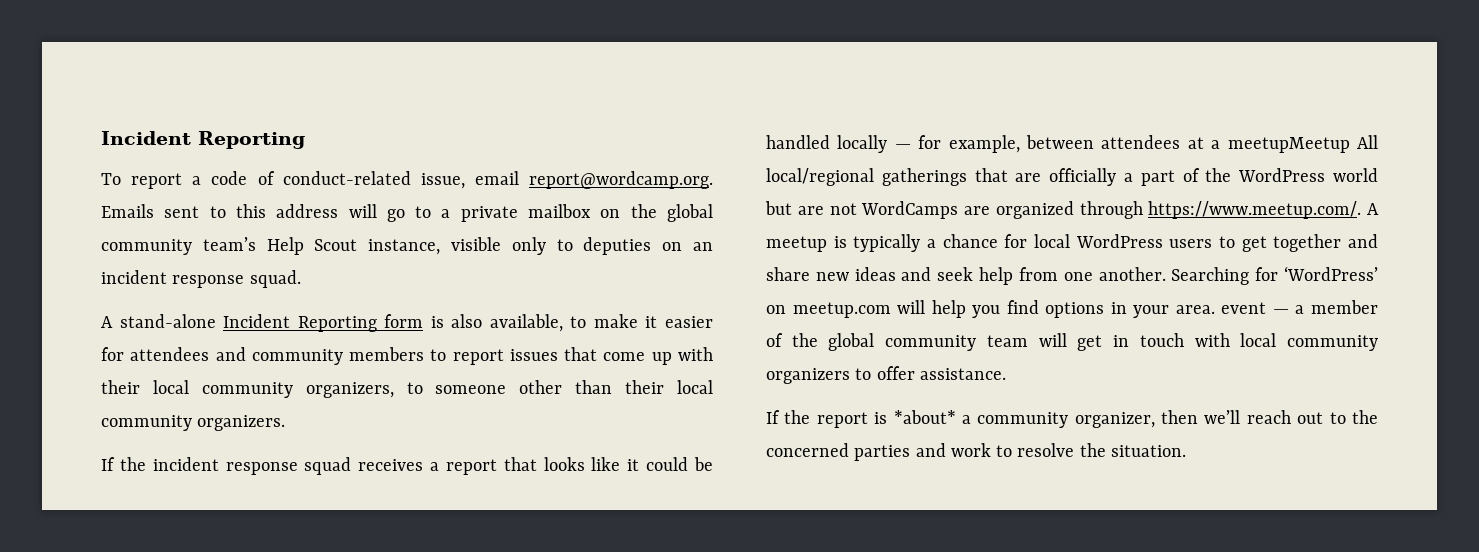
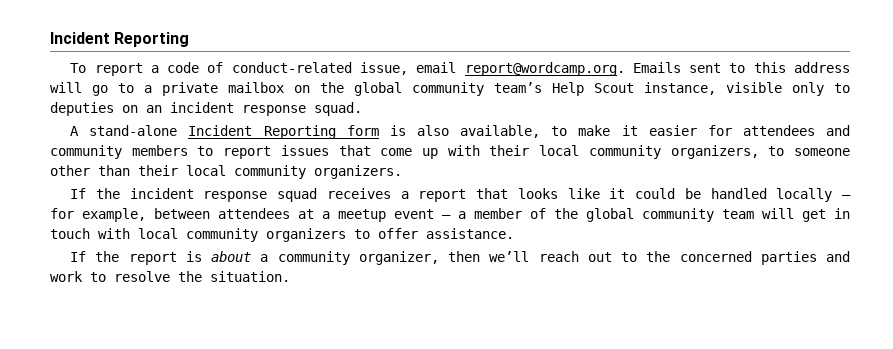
[1227,135,1378,153] [766,168,1378,186] [765,201,1379,219] [766,234,1378,252] [766,266,1378,285] [766,300,1215,318] meetupMeetup All local/regional gatherings that are officially a part of the WordPress world but are not WordCamps are organized through https://www.meetup.com/. A meetup is typically a chance for local WordPress users to get together and share new ideas and seek help from one another. Searching for ‘WordPress’ on meetup.com will help you find options in your area. -> [338,209,386,222] meetup
[893,410,956,424] *about* -> [211,251,252,262] about

